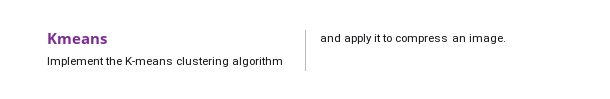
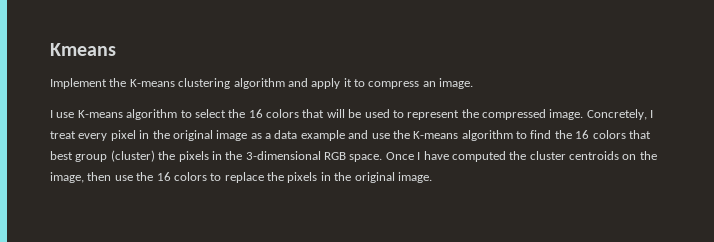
(506, 39) none -> [50,109,654,120] [50,130,651,141] [50,150,657,162] [50,172,432,183] // I use K-means algorithm to select the 16 colors that will be used to represent the compressed image. Concretely, I treat every pixel in the original image as a data example and use the K-means algorithm to find the 16 colors that best group (cluster) the pixels in the 3-dimensional RGB space. Once I have computed the cluster centroids on the image, then use the 16 colors to replace the pixels in the original image.

